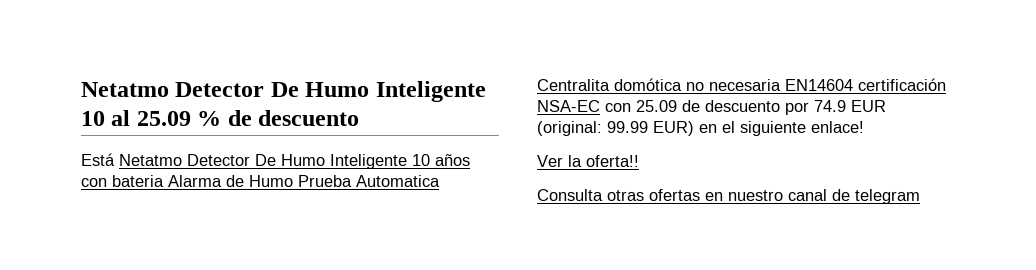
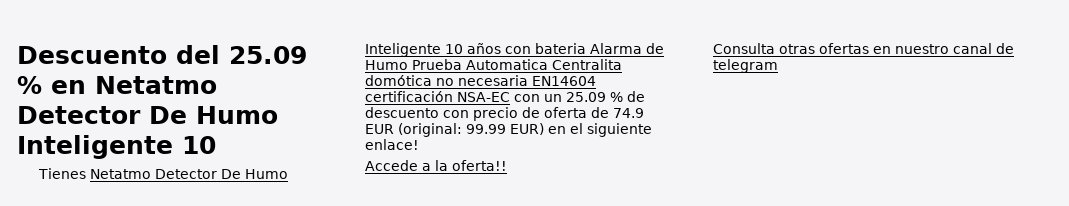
[81,81,486,102] [81,110,360,126] [81,153,115,166] Netatmo Detector De Humo Inteligente 10 al 25.09 % de descuento // Está -> [17,45,307,64] [17,76,217,94] [17,106,278,124] [17,135,216,159] [37,168,86,179] Descuento del 25.09 % en Netatmo Detector De Humo Inteligente 10 // Tienes
[636,100,809,115] 25.09 de descuento por -> [544,91,645,102] [365,107,609,121] un 25.09 % de descuento con precio de oferta de
[537,155,563,167] Ver -> [365,160,431,171] Accede a

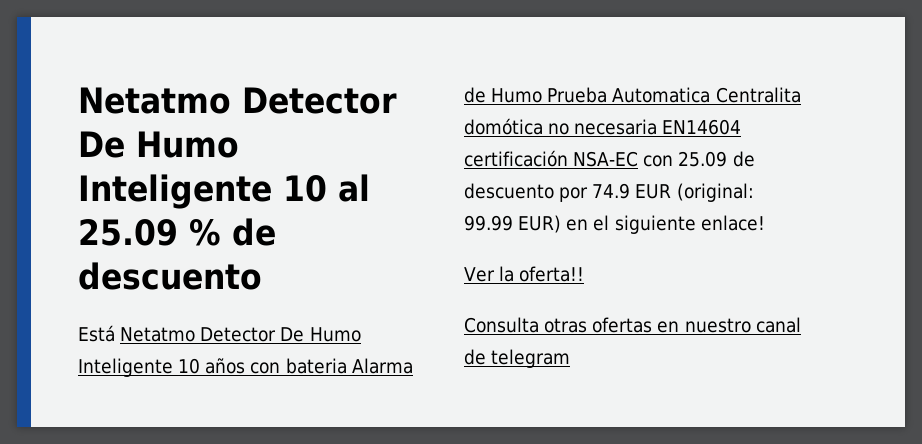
[17,45,307,64] [17,76,217,94] [17,106,278,124] [17,135,216,159] [37,168,86,179] Descuento del 25.09 % en Netatmo Detector De Humo Inteligente 10 // Tienes -> [78,87,397,114] [78,131,239,158] [78,174,370,209] [78,218,276,246] [78,262,262,290] [78,325,115,342] Netatmo Detector De Humo Inteligente 10 al 25.09 % de descuento // Está
[544,91,645,102] [365,107,609,121] un 25.09 % de descuento con precio de oferta de -> [678,151,755,167] [464,183,589,202] 25.09 de descuento por
[365,160,431,171] Accede a -> [464,267,495,282] Ver

